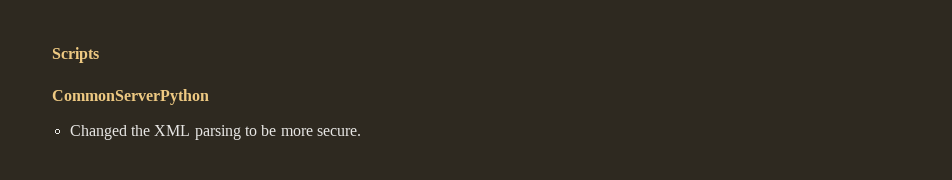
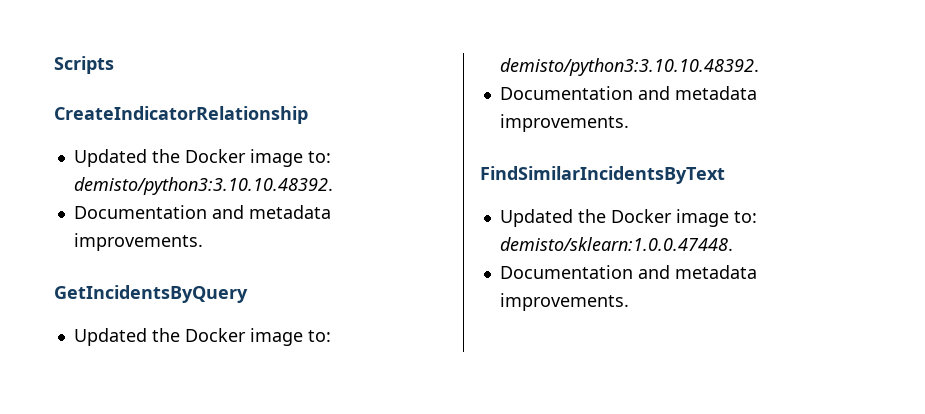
[52,89,209,105] [69,125,361,140] CommonServerPython // Changed the XML parsing to be more secure. -> [54,106,308,124] [73,149,331,167] [73,177,333,195] [73,205,331,219] [73,233,203,251] [54,285,248,303] [73,328,331,346] [499,58,759,76] [499,86,757,100] [499,114,629,132] [480,166,725,184] [499,209,757,227] [499,237,733,251] [499,265,757,279] [499,293,629,311] CreateIndicatorRelationship // Updated the Docker image to: demisto/python3:3.10.10.48392. // Documentation and metadata improvements. // GetIncidentsByQuery // Updated the Docker image to: demisto/python3:3.10.10.48392. // Documentation and metadata improvements. // FindSimilarIncidentsByText // Updated the Docker image to: demisto/sklearn:1.0.0.47448. // Documentation and metadata improvements.

